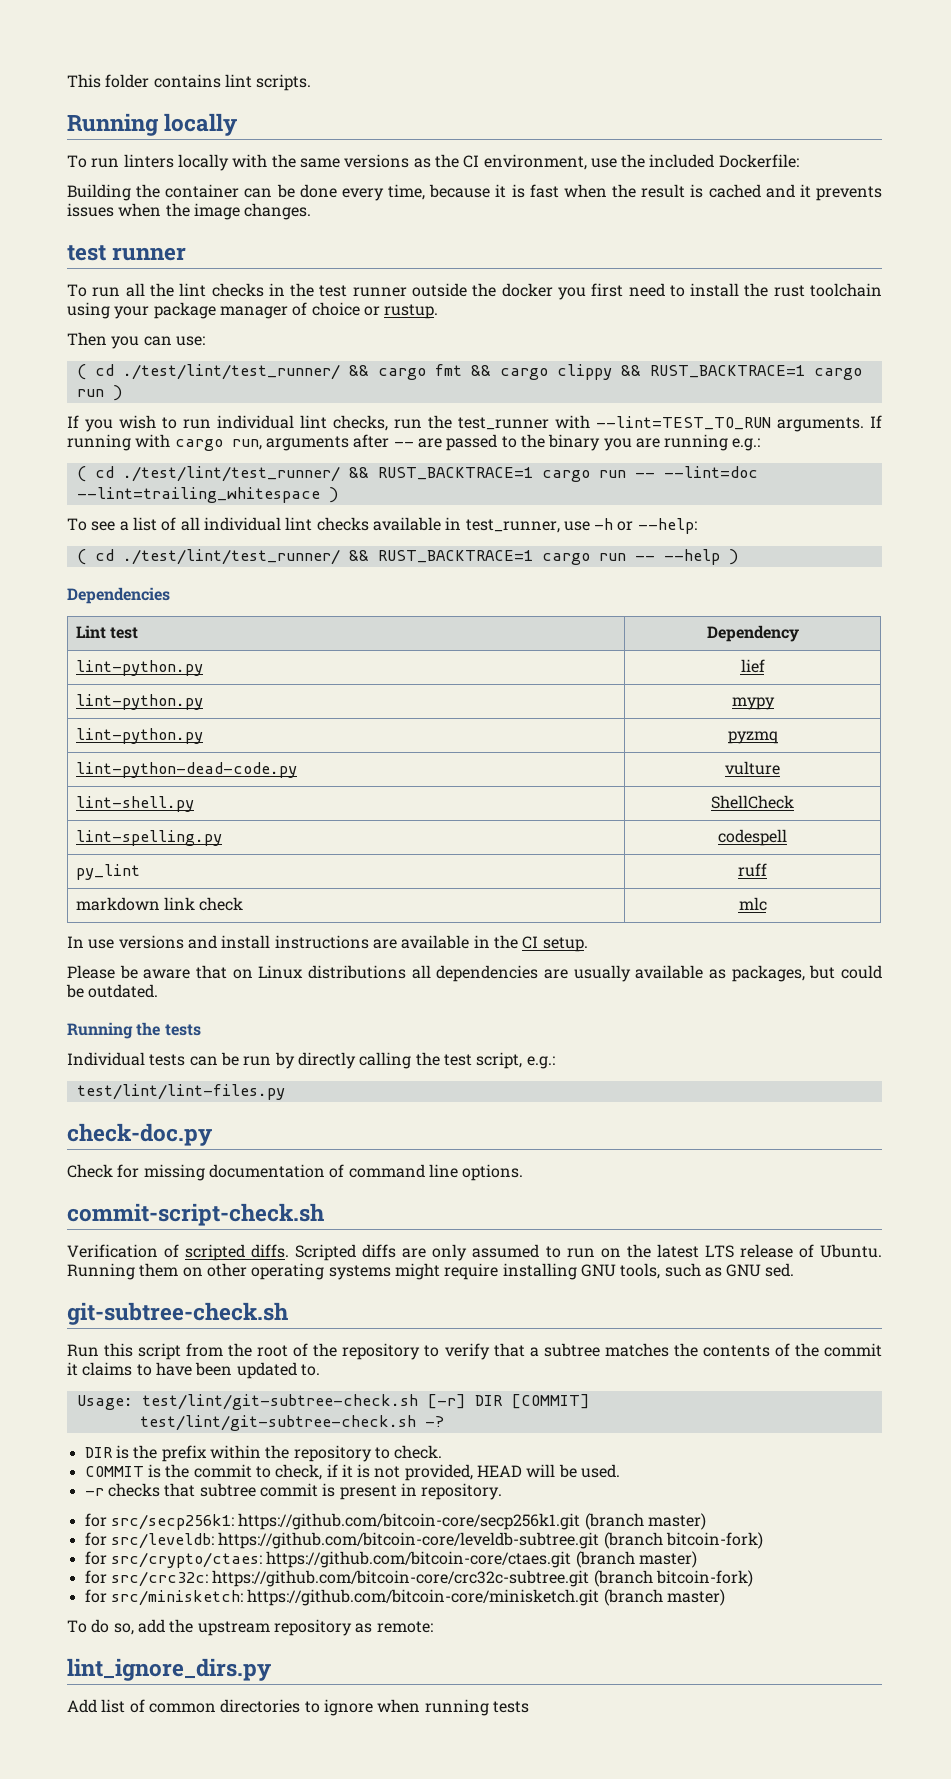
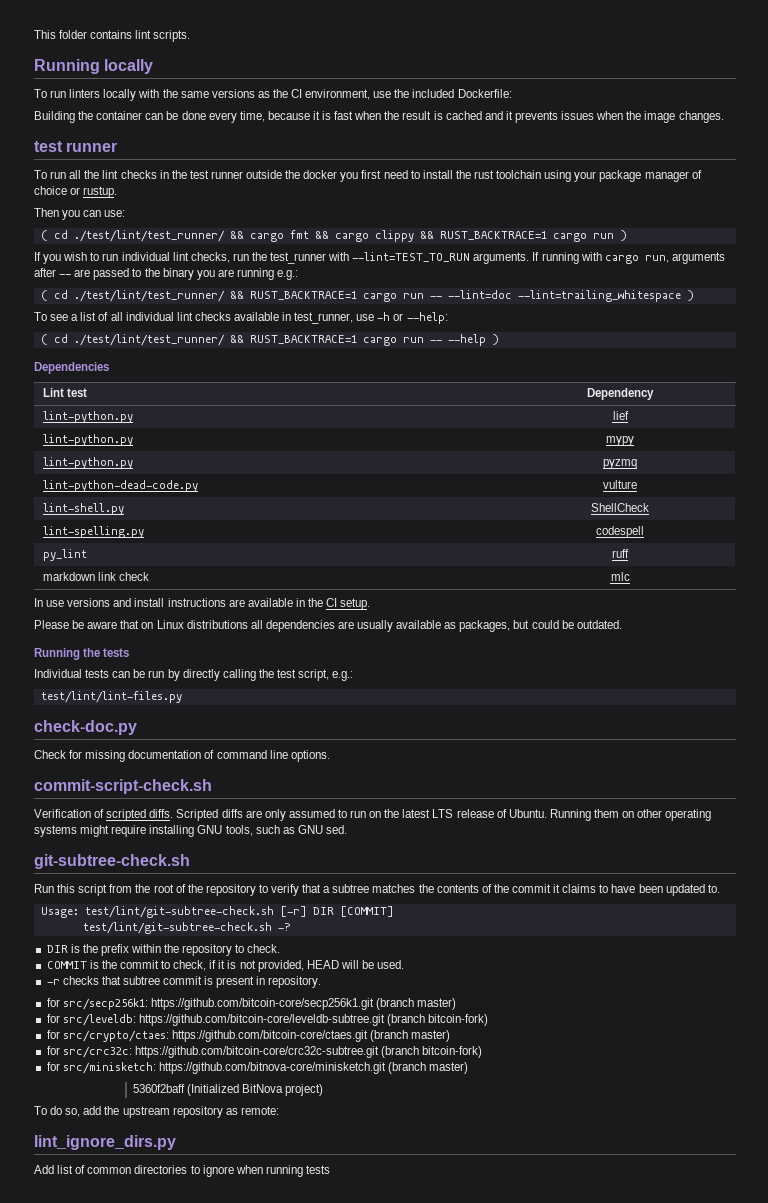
[247,1589,725,1606] https://github.com/bitcoin-core/minisketch.git (branch master) -> [158,1062,469,1074] [132,1084,323,1096] https://github.com/bitnova-core/minisketch.git (branch master) // 5360f2baff (Initialized BitNova project)

